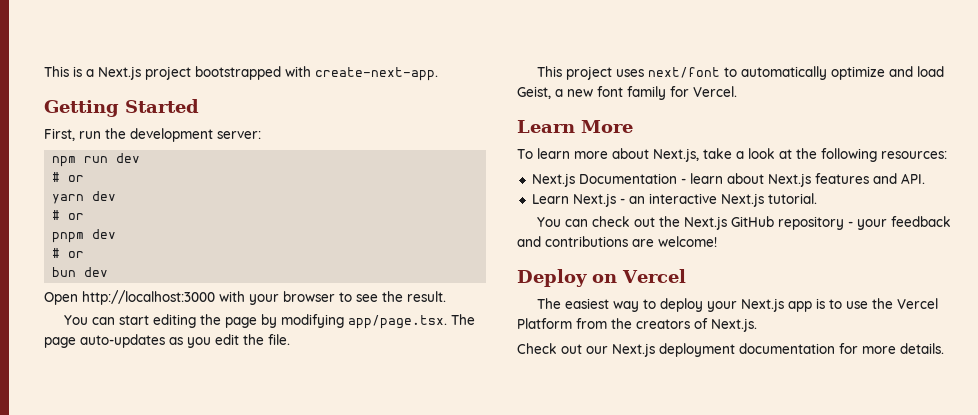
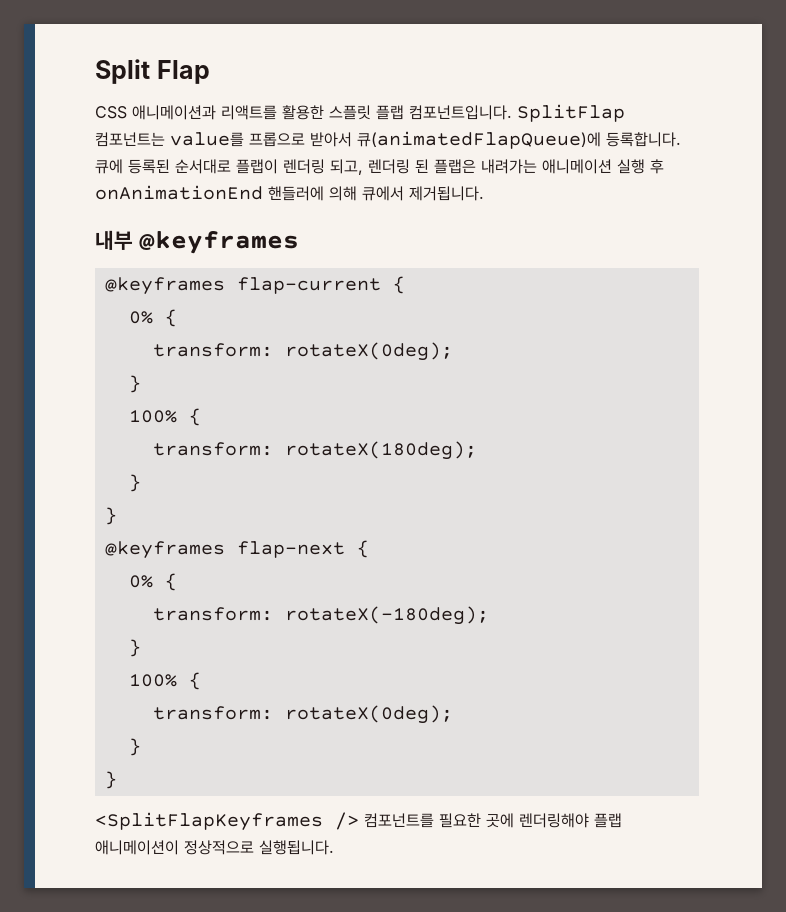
[44,66,438,81] [44,99,199,117] [44,128,261,142] [52,153,141,167] [52,172,85,182] [52,191,117,204] [52,210,85,220] [52,229,117,243] [52,248,85,258] [52,267,109,277] [44,290,446,305] [63,314,475,329] [44,334,290,348] [536,66,944,80] [517,86,737,100] [517,120,633,133] [517,148,947,162] [531,173,925,187] [531,193,817,207] [536,216,951,230] [517,236,717,247] [517,269,686,287] [536,298,938,312] [517,318,757,332] [517,343,944,357] This is a Next.js project bootstrapped with create-next-app. // Getting Started // First, run the development server: // npm run dev // # or // yarn dev // # or // pnpm dev // # or // bun dev // Open http://localhost:3000 with your browser to see the result. // You can start editing the page by modifying app/page.tsx. The page auto-updates as you edit the file. // This project uses next/font to automatically optimize and load Geist, a new font family for Vercel. // Learn More // To learn more about Next.js, take a look at the following resources: // Next.js Documentation - learn about Next.js features and API. // Learn Next.js - an interactive Next.js tutorial. // You can check out the Next.js GitHub repository - your feedback and contributions are welcome! // Deploy on Vercel // The easiest way to deploy your Next.js app is to use the Vercel Platform from the creators of Next.js. // Check out our Next.js deployment documentation for more details. -> [95,59,210,84] [95,104,625,122] [95,131,681,149] [95,159,664,175] [95,185,484,201] [95,230,299,254] [104,276,405,295] [128,309,177,327] [152,342,453,361] [128,375,141,393] [128,408,201,426] [152,441,477,460] [128,474,141,492] [104,507,117,525] [104,540,369,559] [128,573,177,591] [152,606,489,625] [128,639,141,657] [128,672,201,690] [152,705,453,724] [128,738,141,756] [104,771,117,789] [95,812,622,831] [95,840,334,855] Split Flap // CSS 애니메이션과 리액트를 활용한 스플릿 플랩 컴포넌트입니다. SplitFlap 컴포넌트는 value를 프롭으로 받아서 큐(animatedFlapQueue)에 등록합니다. 큐에 등록된 순서대로 플랩이 렌더링 되고, 렌더링 된 플랩은 내려가는 애니메이션 실행 후 onAnimationEnd 핸들러에 의해 큐에서 제거됩니다. // 내부 @keyframes // @keyframes flap-current { // 0% { // transform: rotateX(0deg); // } // 100% { // transform: rotateX(180deg); // } // } // @keyframes flap-next { // 0% { // transform: rotateX(-180deg); // } // 100% { // transform: rotateX(0deg); // } // } // <SplitFlapKeyframes /> 컴포넌트를 필요한 곳에 렌더링해야 플랩 애니메이션이 정상적으로 실행됩니다.

